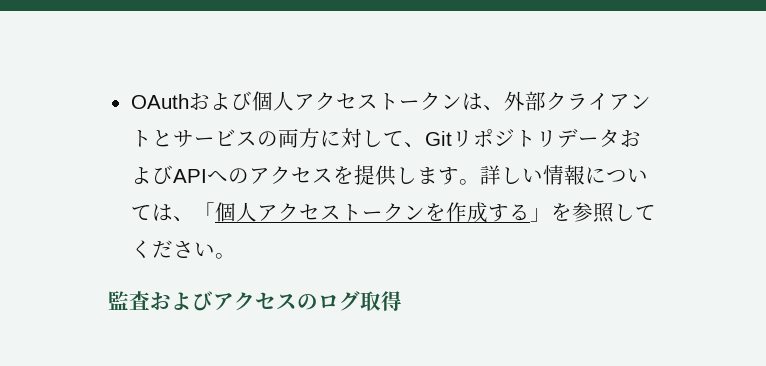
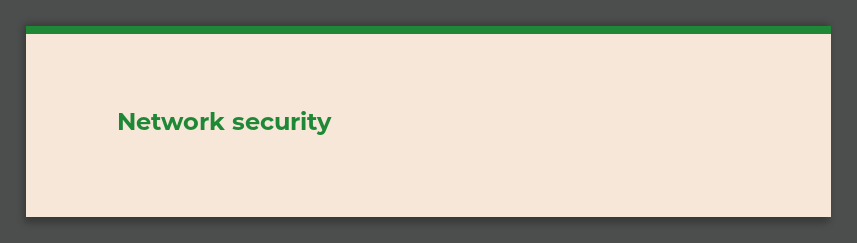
[130,91,651,111] [130,128,641,148] [130,165,648,186] [130,202,656,223] [130,240,236,259] [108,291,402,311] OAuthおよび個人アクセストークンは、外部クライアントとサービスの両方に対して、GitリポジトリデータおよびAPIへのアクセスを提供します。詳しい情報については、「個人アクセストークンを作成する」を参照してください。 // 監査およびアクセスのログ取得 -> [117,111,332,135] Network security

